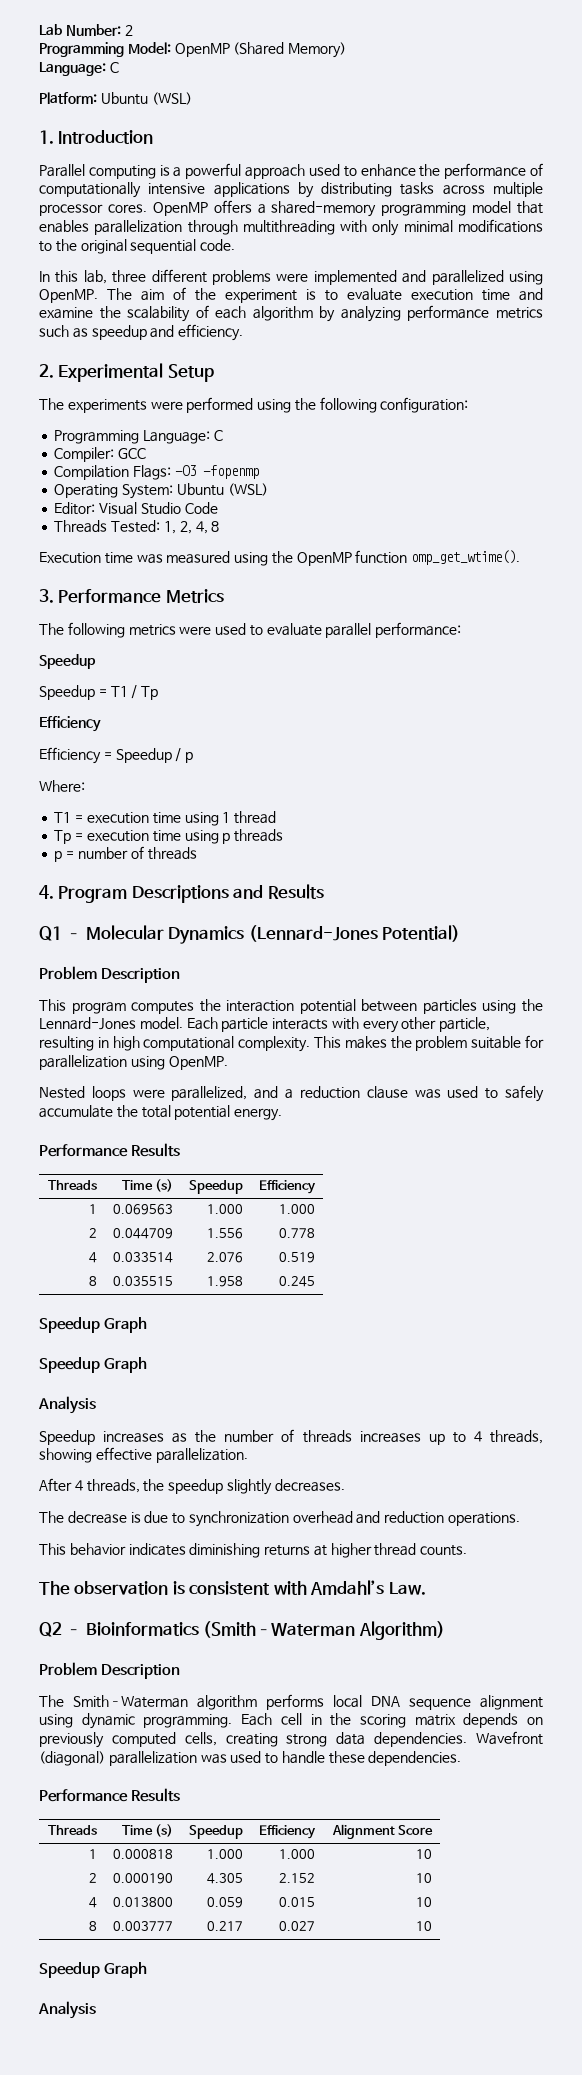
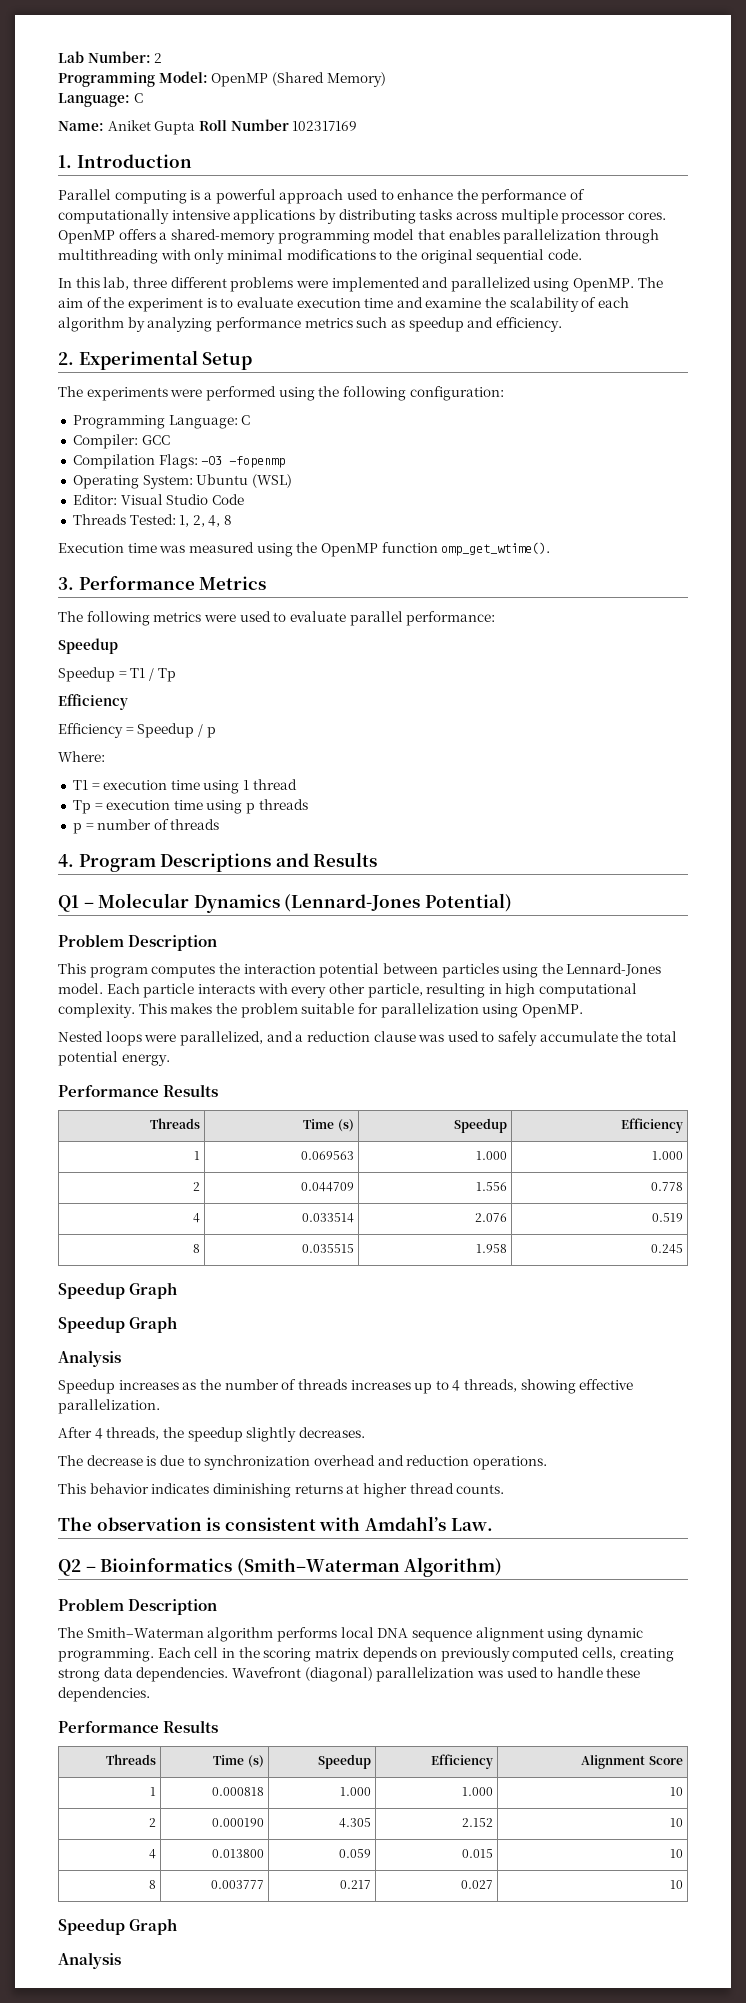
[39,92,192,105] Platform: Ubuntu (WSL) -> [58,119,358,135] Name: Aniket Gupta Roll Number 102317169

